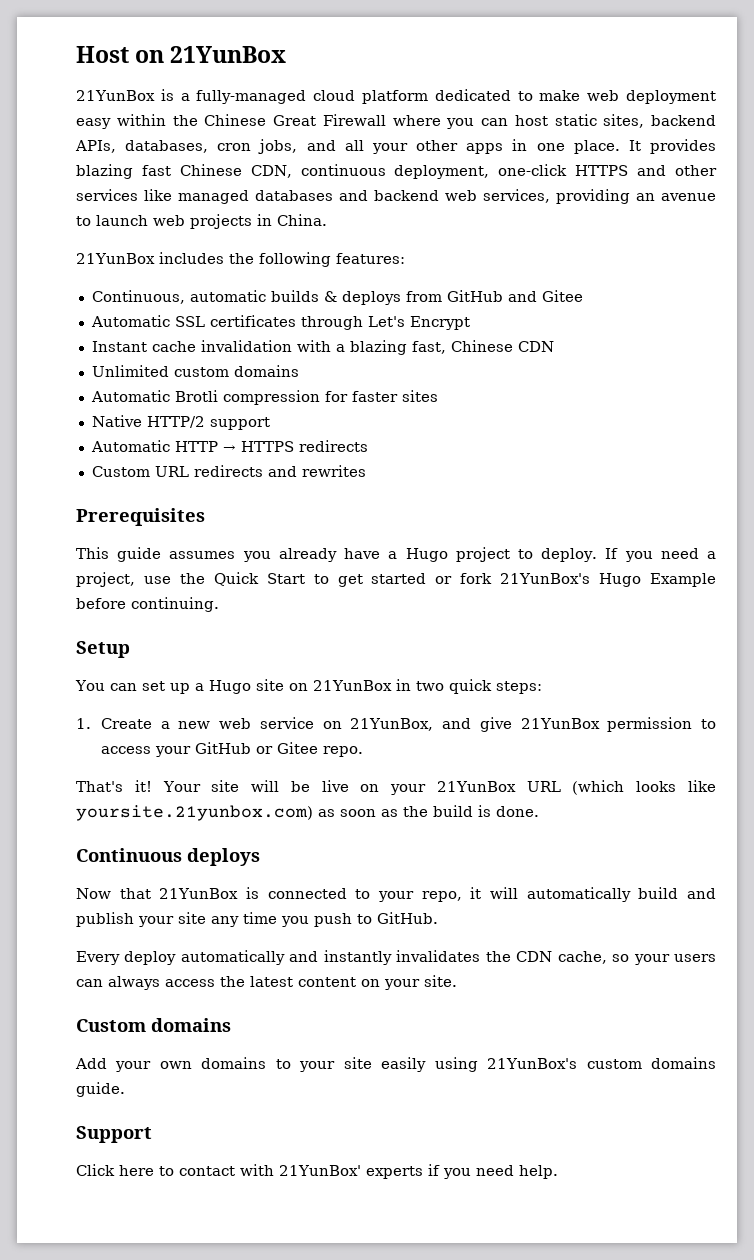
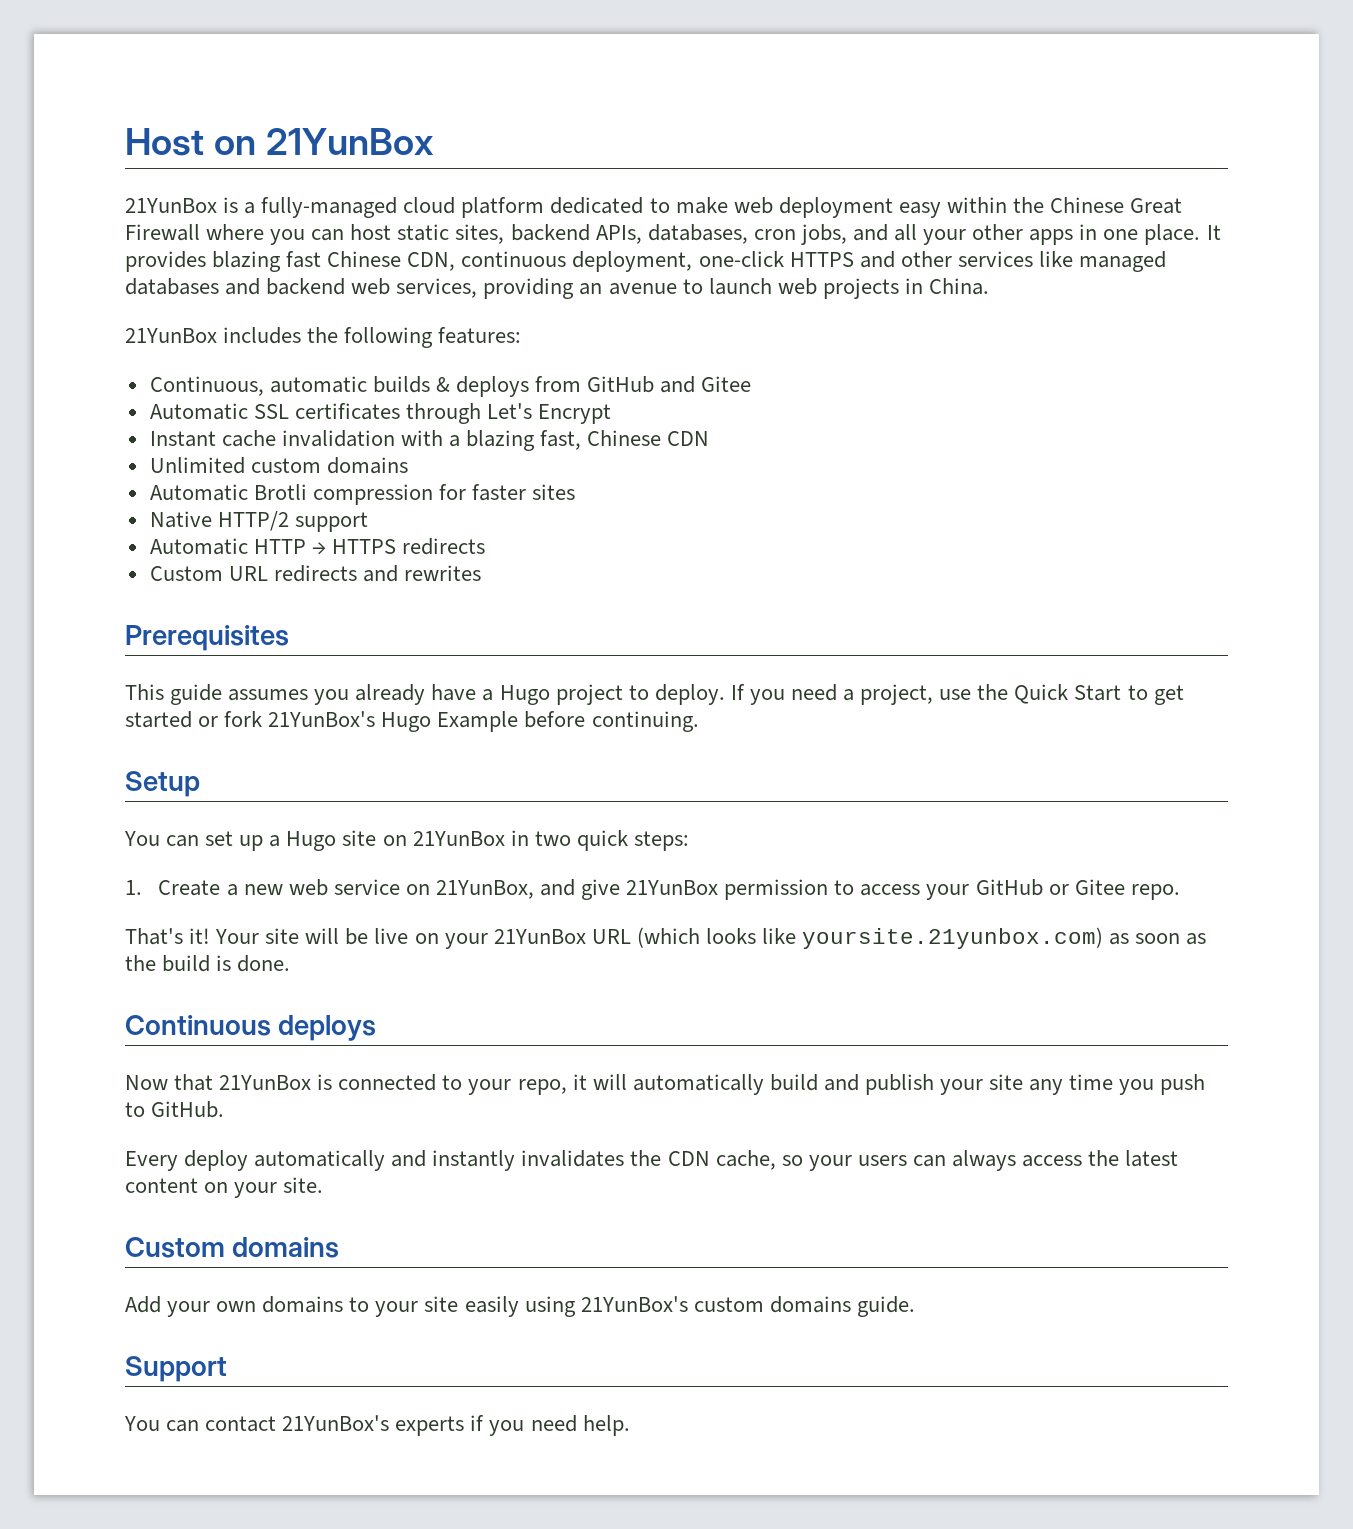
[76,1164,361,1176] Click here to contact with 21YunBox' -> [124,1415,390,1432] You can contact 21YunBox's

